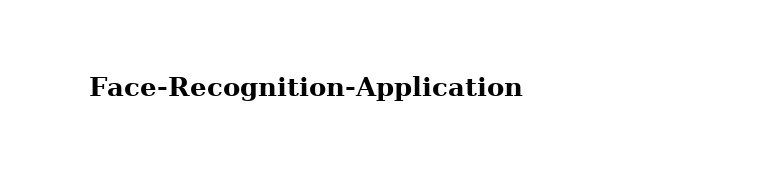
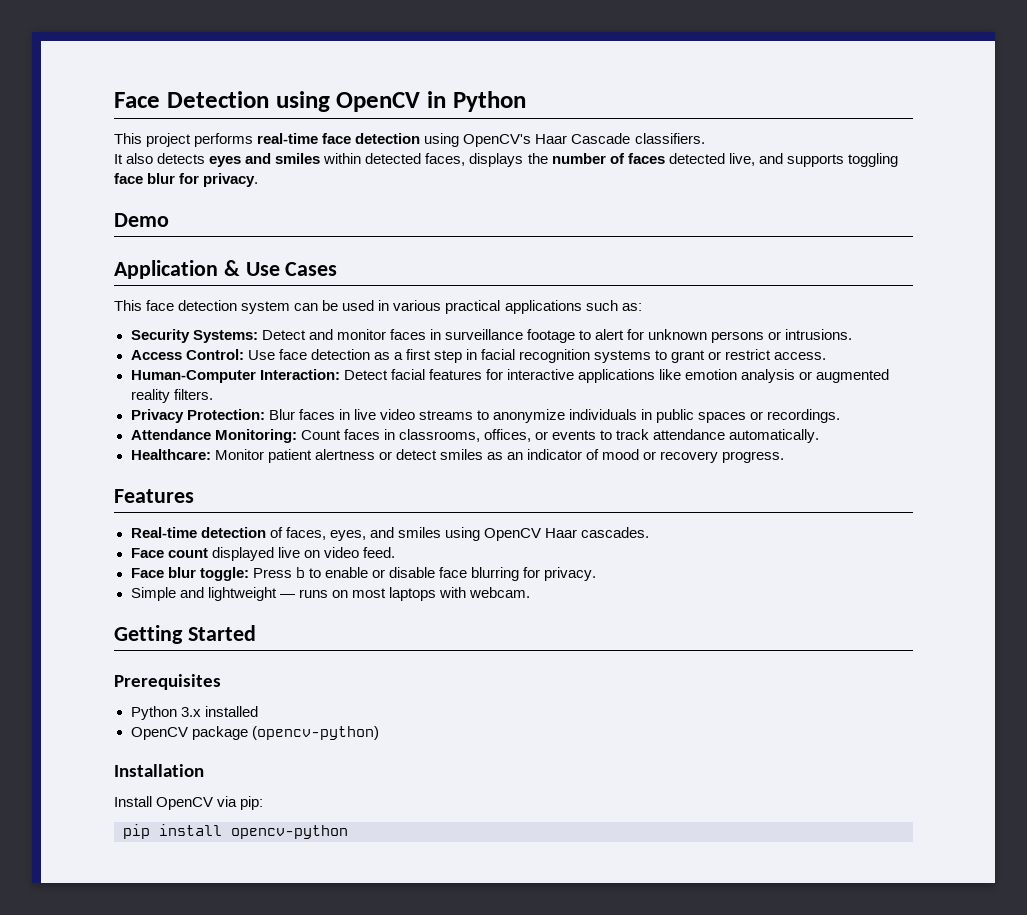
[89,76,523,101] Face-Recognition-Application -> [114,91,526,112] [114,133,705,147] [114,153,898,167] [114,173,259,187] [114,213,169,227] [114,260,338,279] [114,300,642,314] [130,329,853,343] [130,349,827,363] [130,369,890,383] [130,389,213,403] [130,409,841,423] [130,429,820,443] [130,449,785,463] [114,489,194,503] [130,527,650,541] [130,547,395,561] [130,567,597,581] [130,587,530,601] [114,625,256,644] [114,674,221,690] [130,706,258,720] [130,726,379,740] [114,764,204,777] [114,796,264,810] [123,824,348,839] Face Detection using OpenCV in Python // This project performs real-time face detection using OpenCV's Haar Cascade classifiers. // It also detects eyes and smiles within detected faces, displays the number of faces detected live, and supports toggling face blur for privacy. // Demo // Application & Use Cases // This face detection system can be used in various practical applications such as: // Security Systems: Detect and monitor faces in surveillance footage to alert for unknown persons or intrusions. // Access Control: Use face detection as a first step in facial recognition systems to grant or restrict access. // Human-Computer Interaction: Detect facial features for interactive applications like emotion analysis or augmented reality filters. // Privacy Protection: Blur faces in live video streams to anonymize individuals in public spaces or recordings. // Attendance Monitoring: Count faces in classrooms, offices, or events to track attendance automatically. // Healthcare: Monitor patient alertness or detect smiles as an indicator of mood or recovery progress. // Features // Real-time detection of faces, eyes, and smiles using OpenCV Haar cascades. // Face count displayed live on video feed. // Face blur toggle: Press b to enable or disable face blurring for privacy. // Simple and lightweight — runs on most laptops with webcam. // Getting Started // Prerequisites // Python 3.x installed // OpenCV package (opencv-python) // Installation // Install OpenCV via pip: // pip install opencv-python

